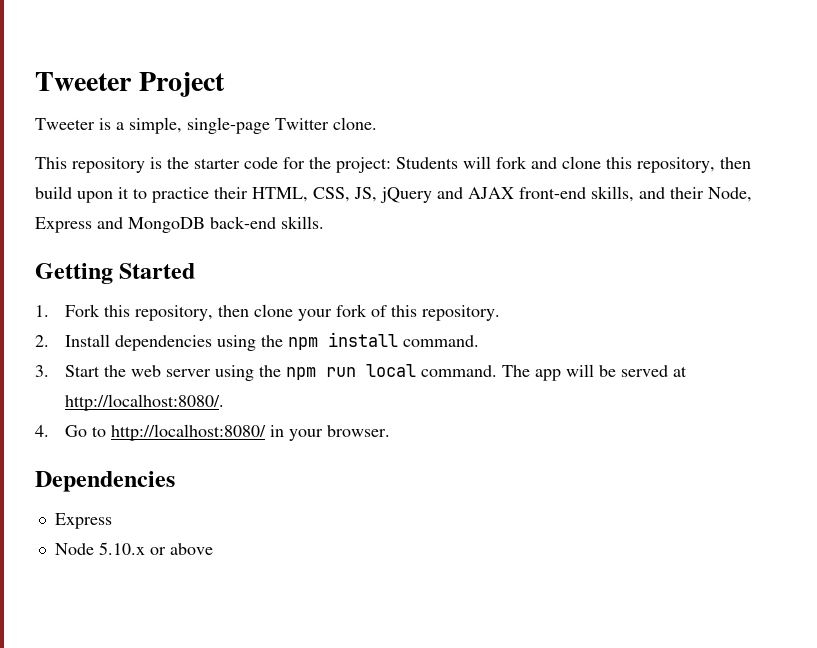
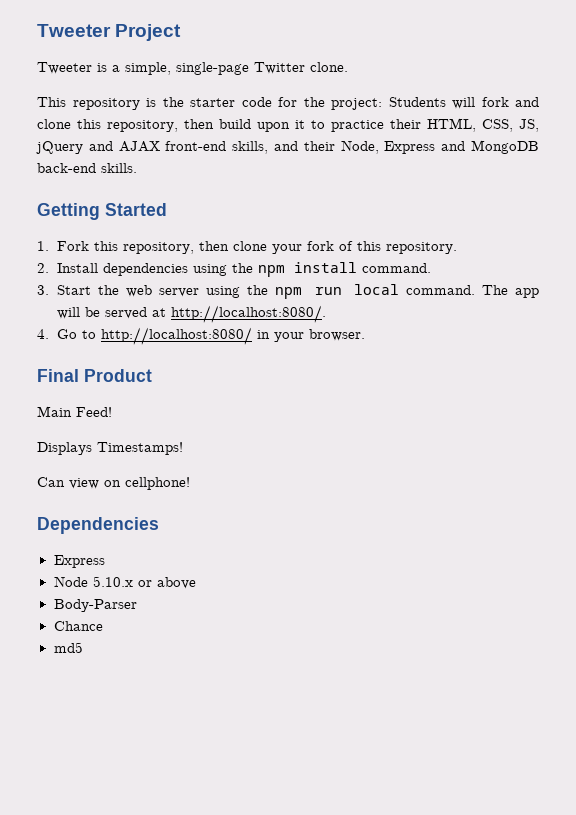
(390, 431) none -> [37,369,152,382] [37,406,112,417] [37,442,183,455] [37,477,190,490] // Final Product // Main Feed! // Displays Timestamps! // Can view on cellphone!
(213, 549) none -> [53,599,137,612] [53,621,103,631] [53,642,83,653] // Body-Parser // Chance // md5

